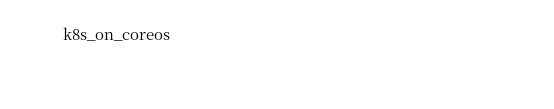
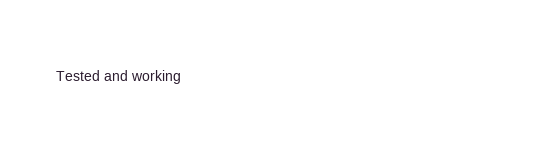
[63,27,170,41] k8s_on_coreos -> [56,70,181,84] Tested and working

